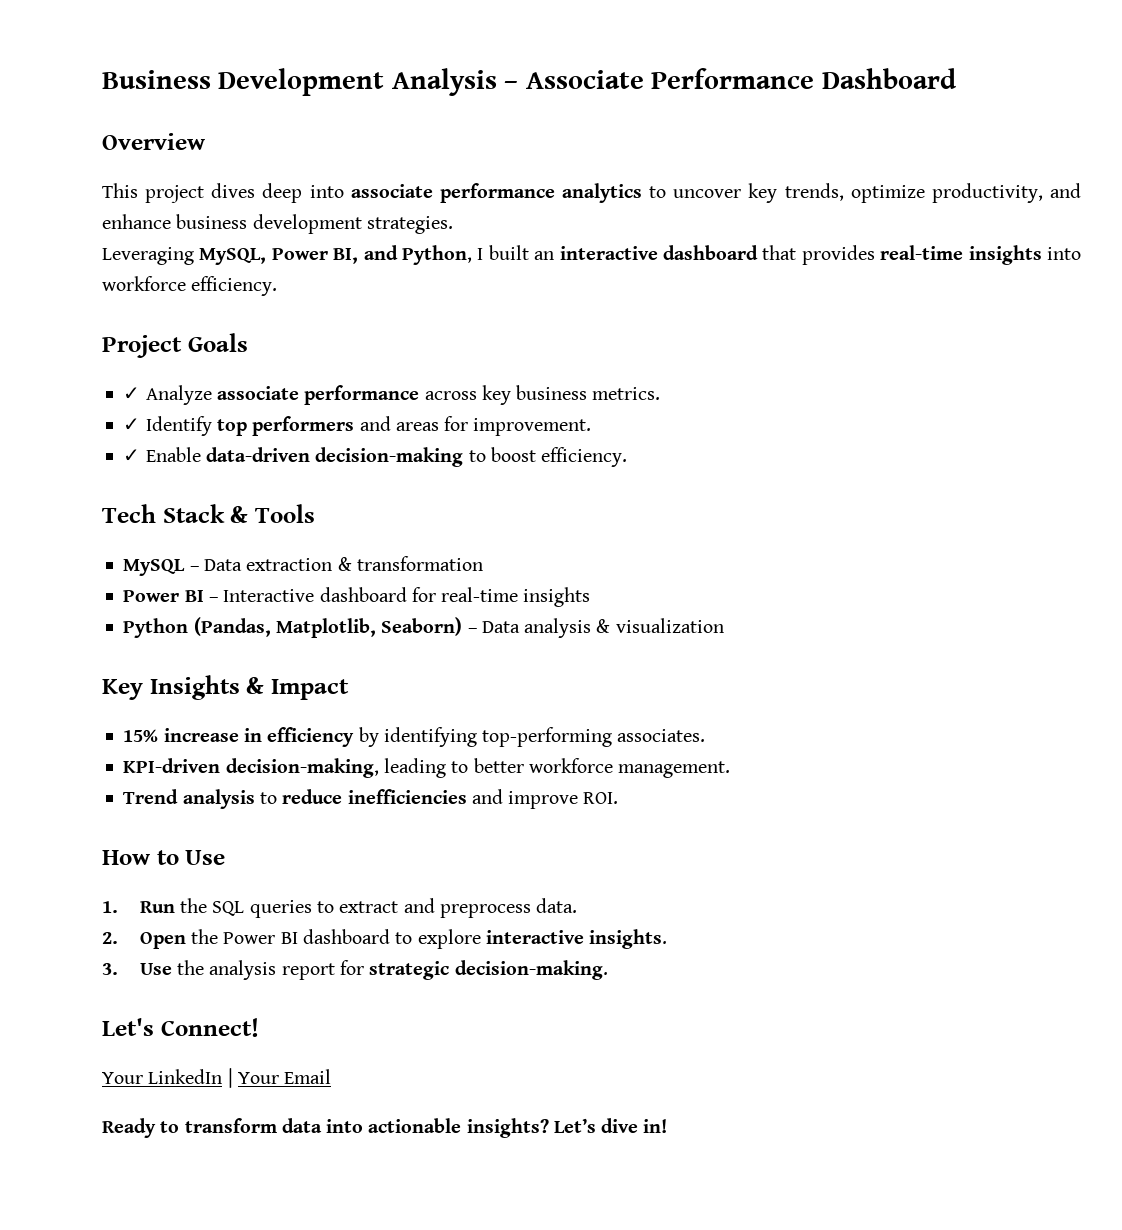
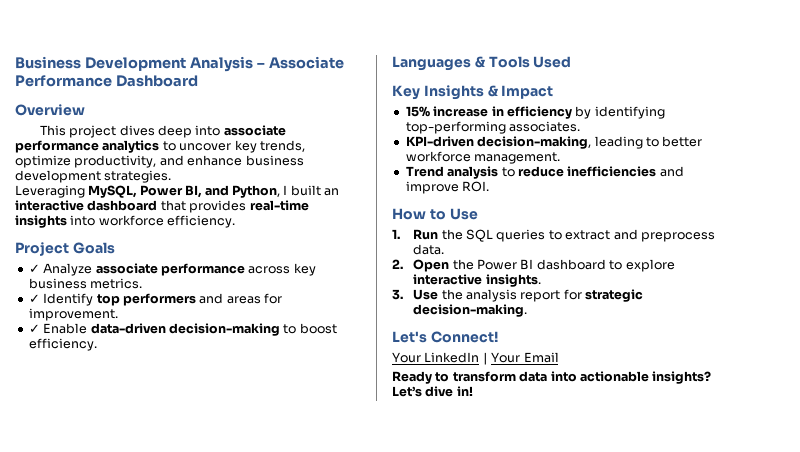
[102,504,225,523] Tech Stack -> [392,56,471,71] Languages
[123,556,483,576] [123,587,591,607] [123,617,724,638] // MySQL – Data extraction & transformation // Power BI – Interactive dashboard for real-time insights // Python (Pandas, Matplotlib, Seaborn) – Data analysis & visualization -> [533,56,572,68] Used

